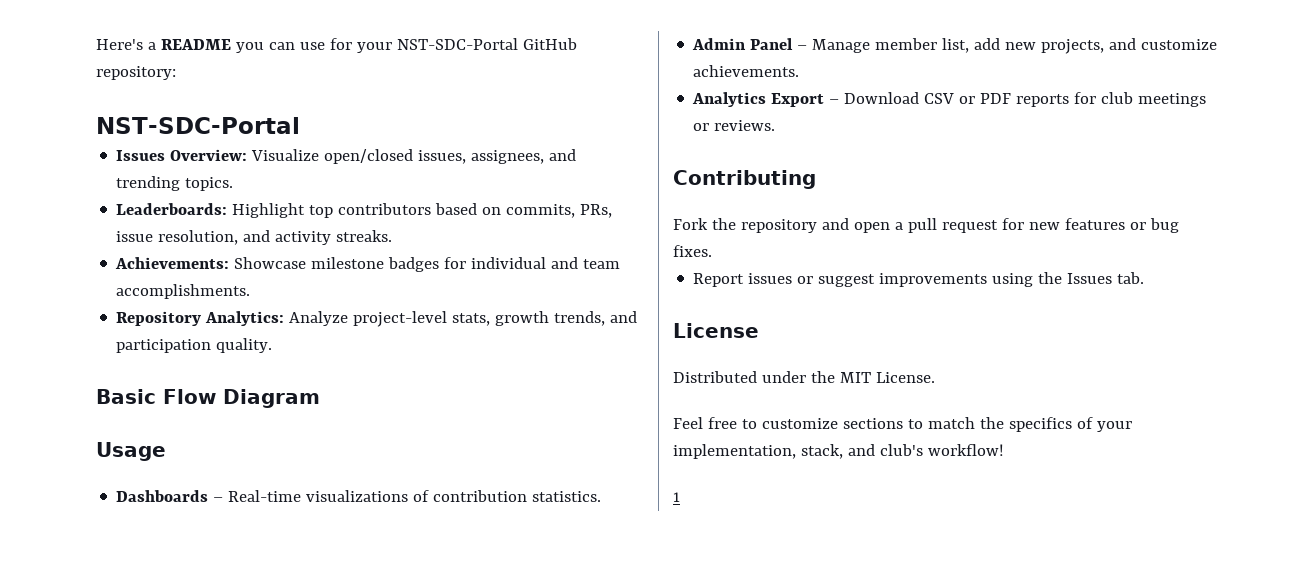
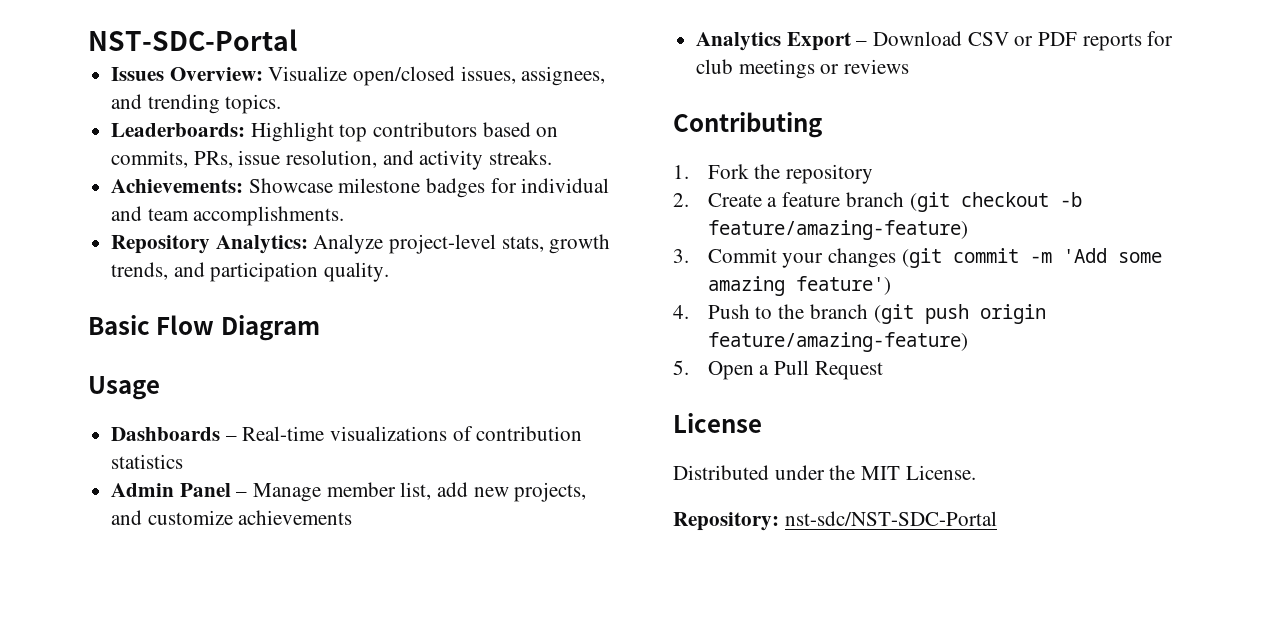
[96,38,577,53] [96,66,176,80] Here's a README you can use for your NST-SDC-Portal GitHub repository: // -> (88, 40) none
[532,491,602,502] statistics. -> [111,454,184,469] statistics
[693,65,800,77] achievements. -> [238,510,353,525] achievements
[714,120,776,131] reviews. -> [844,59,910,74] reviews
(816, 179) none -> [673,165,689,179] 1.
[821,218,1179,233] [673,245,712,257] [693,272,1145,287] and open a pull request for new features or bug fixes. // Report issues or suggest improvements using the Issues tab. -> [673,192,1082,212] [707,220,968,240] [673,248,1162,268] [707,276,891,296] [673,304,1046,324] [707,332,968,352] [673,360,883,380] // 2. Create a feature branch (git checkout -b feature/amazing-feature) // 3. Commit your changes (git commit -m 'Add some amazing feature') // 4. Push to the branch (git push origin feature/amazing-feature) // 5. Open a Pull Request
[673,417,1132,432] [673,444,1004,459] [673,492,680,502] Feel free to customize sections to match the specifics of your implementation, stack, and club's workflow! // 1 -> [673,511,997,531] Repository: nst-sdc/NST-SDC-Portal

